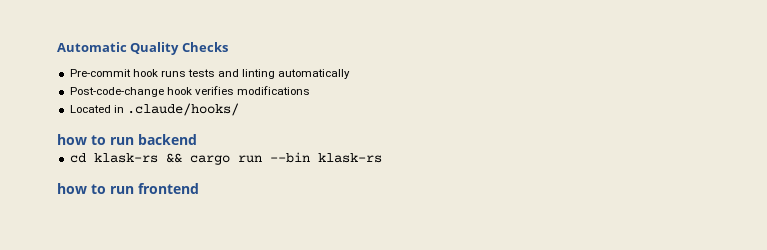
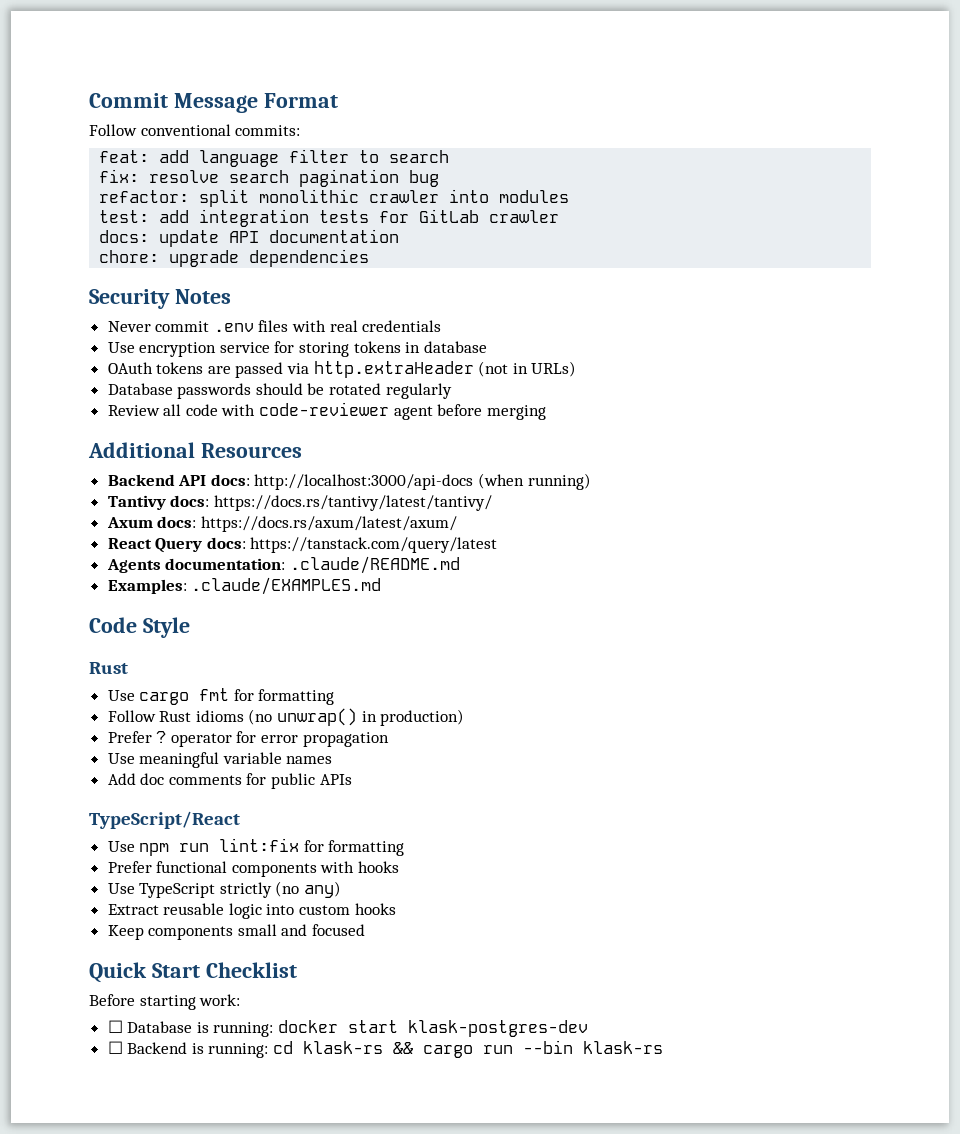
[57,42,228,55] [69,69,351,79] [69,86,310,97] [69,103,239,116] [57,134,197,145] Automatic Quality Checks // Pre-commit hook runs tests and linting automatically // Post-code-change hook verifies modifications // Located in .claude/hooks/ // how to run backend // -> [89,93,338,113] [89,124,301,136] [99,149,450,167] [99,169,440,187] [99,189,570,207] [99,209,560,227] [99,229,400,247] [99,249,370,267] [89,289,231,309] [107,320,442,332] [107,341,487,357] [107,361,577,378] [107,383,452,399] [107,402,546,420] [88,442,302,458] [107,473,591,490] [107,495,492,511] [106,516,457,532] [107,537,498,553] [106,556,460,574] [107,577,382,595] [89,617,190,638] [89,662,128,674] [107,688,335,705] [107,708,465,726] [107,731,389,747] [107,752,333,768] [107,773,352,789] [89,811,240,829] [107,838,405,856] [107,861,400,877] [107,881,342,898] [107,903,396,919] [107,924,366,940] [89,962,297,983] [89,994,241,1010] [107,1020,589,1037] [107,1041,269,1058] Commit Message Format // Follow conventional commits: // feat: add language filter to search // fix: resolve search pagination bug // refactor: split monolithic crawler into modules // test: add integration tests for GitLab crawler // docs: update API documentation // chore: upgrade dependencies // Security Notes // Never commit .env files with real credentials // Use encryption service for storing tokens in database // OAuth tokens are passed via http.extraHeader (not in URLs) // Database passwords should be rotated regularly // Review all code with code-reviewer agent before merging // Additional Resources // Backend API docs: http://localhost:3000/api-docs (when running) // Tantivy docs: https://docs.rs/tantivy/latest/tantivy/ // Axum docs: https://docs.rs/axum/latest/axum/ // React Query docs: https://tanstack.com/query/latest // Agents documentation: .claude/README.md // Examples: .claude/EXAMPLES.md // Code Style // Rust // Use cargo fmt for formatting // Follow Rust idioms (no unwrap() in production) // Prefer ? operator for error propagation // Use meaningful variable names // Add doc comments for public APIs // TypeScript/React // Use npm run lint:fix for formatting // Prefer functional components with hooks // Use TypeScript strictly (no any) // Extract reusable logic into custom hooks // Keep components small and focused // Quick Start Checklist // Before starting work: // ☐ Database is running: docker start klask-postgres-dev // ☐ Backend is running:
[57,183,199,194] // how to run frontend -> (664, 1047) none

